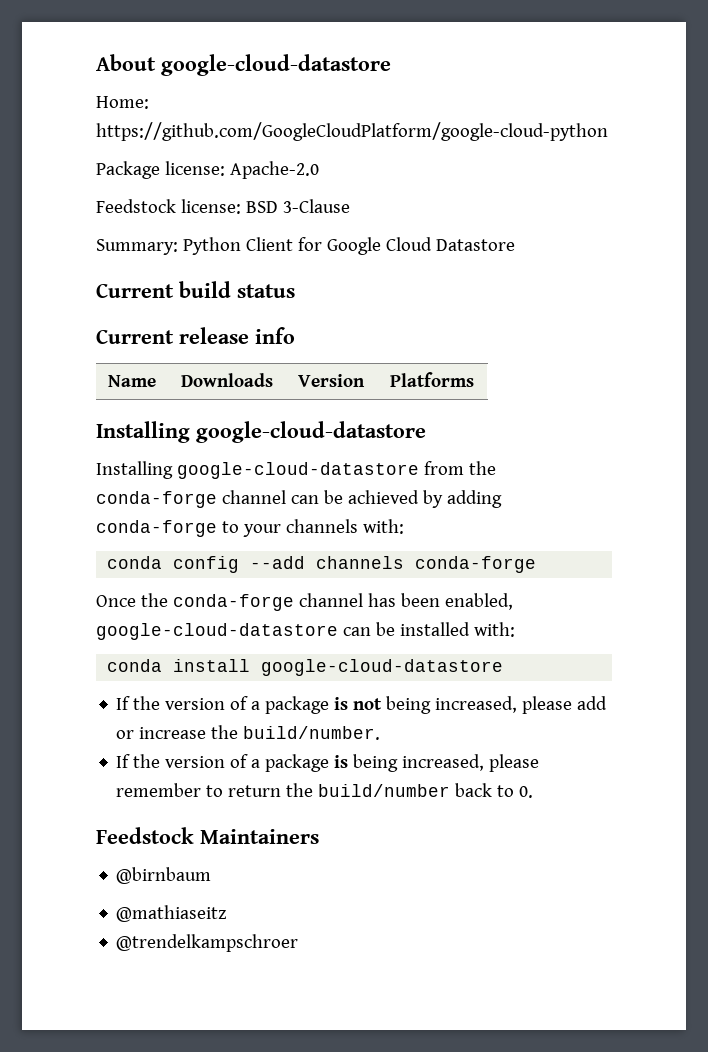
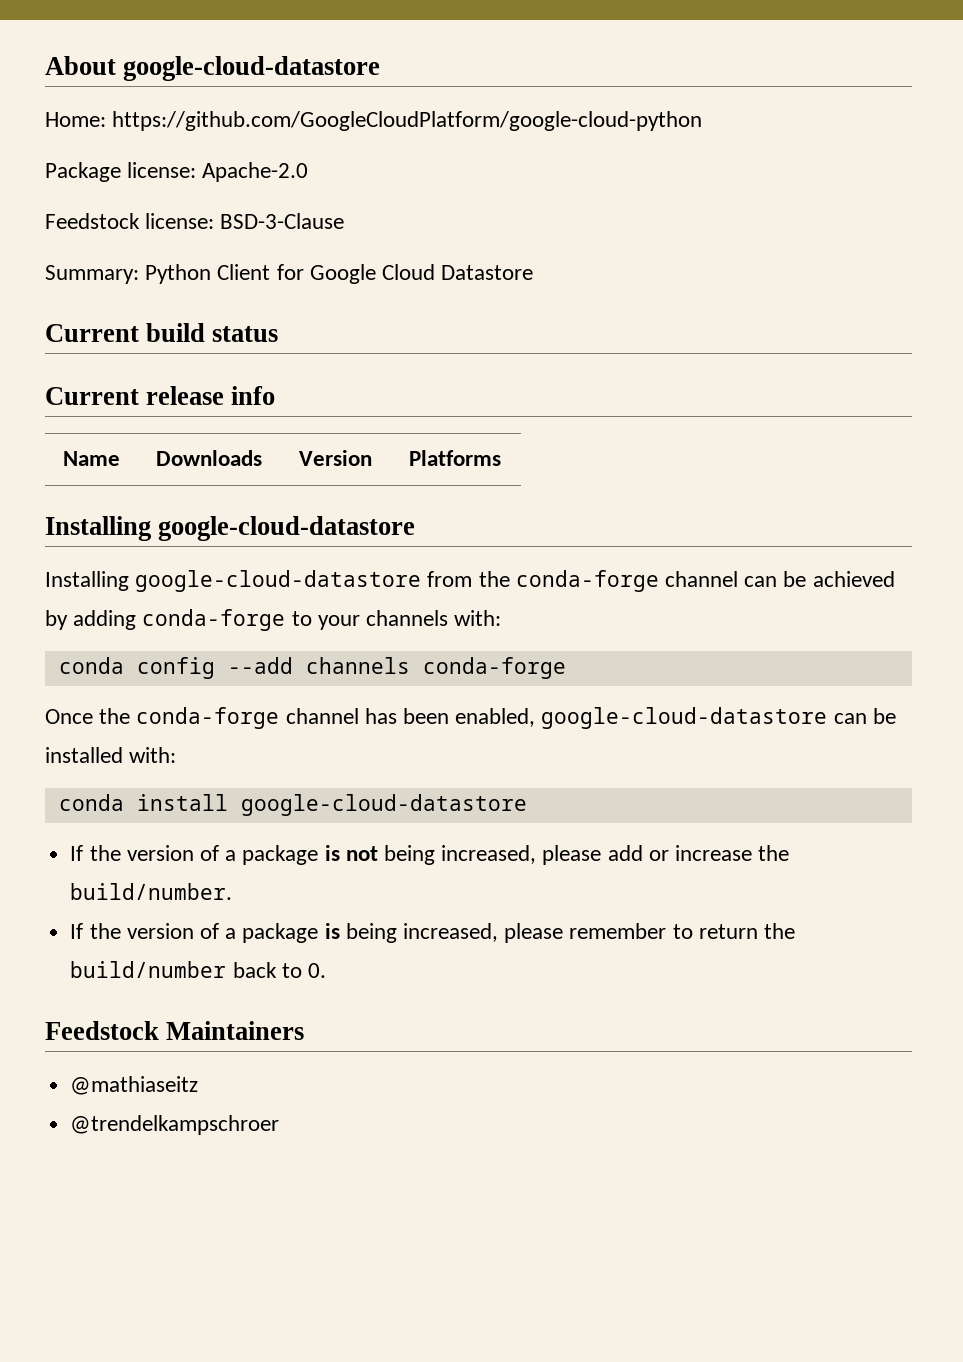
[245,199,350,213] BSD 3-Clause -> [220,213,345,229] BSD-3-Clause
[116,867,212,884] // @birnbaum -> (305, 1030) none

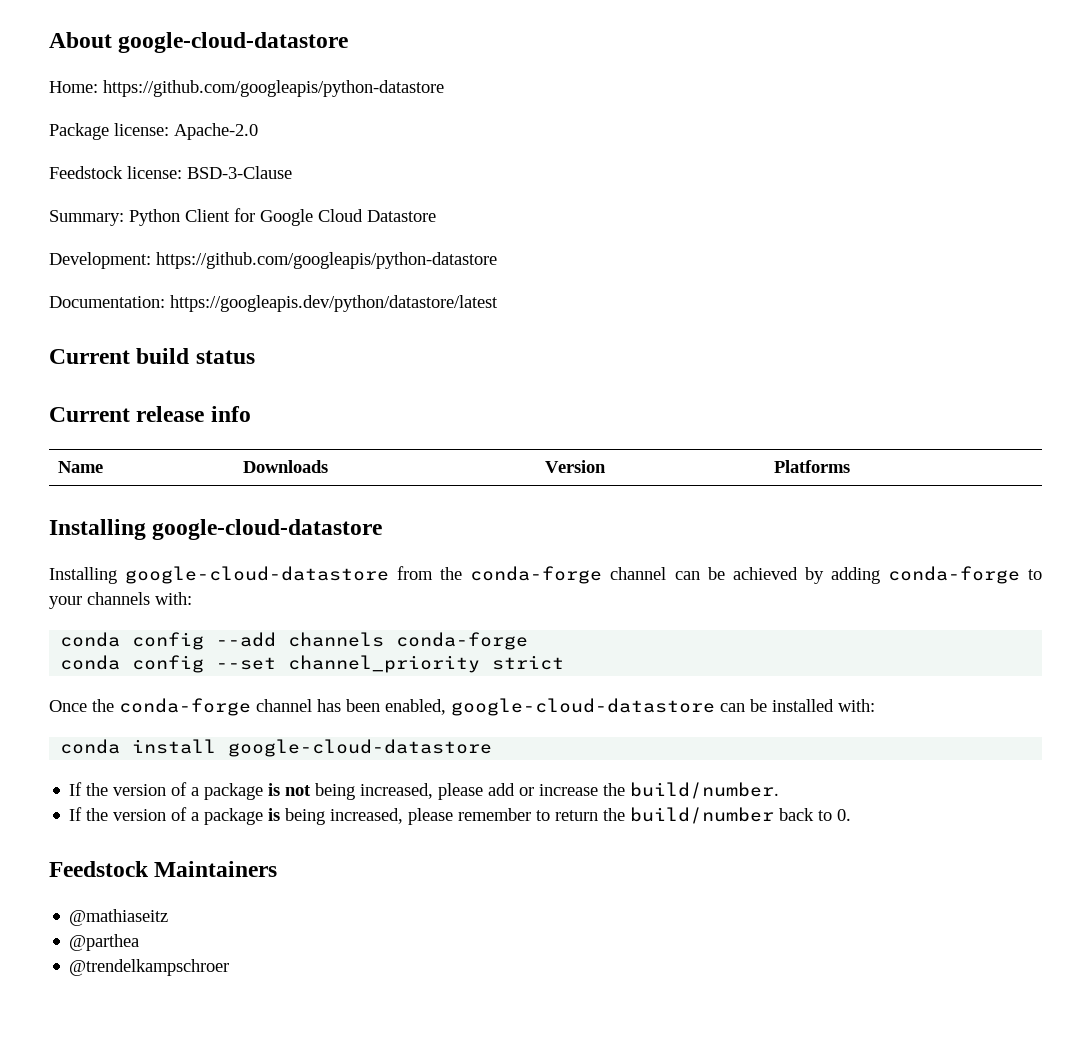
[112,111,703,131] https://github.com/GoogleCloudPlatform/google-cloud-python -> [103,80,444,97] https://github.com/googleapis/python-datastore
(534, 272) none -> [49,252,497,269] [49,295,498,312] // Development: https://github.com/googleapis/python-datastore // Documentation: https://googleapis.dev/python/datastore/latest
(566, 668) none -> [60,655,565,673] // conda config --set channel_priority strict
(199, 1085) none -> [69,934,140,951] // @parthea

